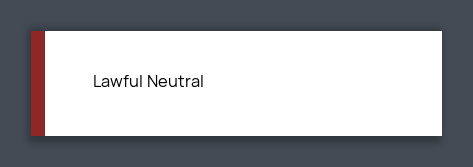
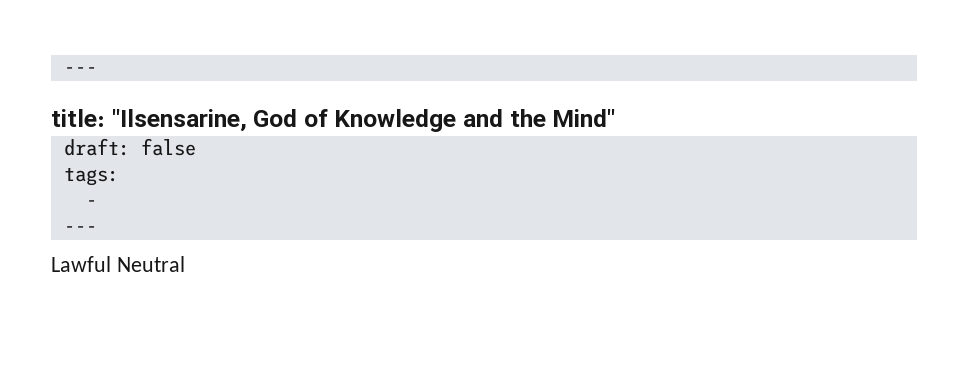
(93, 81) none -> [63,67,97,74] [51,109,616,132] [63,138,196,156] [63,167,119,186] [85,200,97,207] [63,226,97,233] --- // title: "Ilsensarine, God of Knowledge and the Mind" // draft: false // tags: // - // --- //

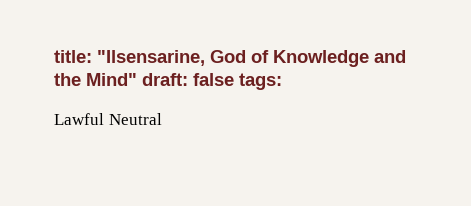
[63,67,97,74] --- // -> (54, 56) none
(616, 118) // -> (137, 79) none
(196, 147) // -> (234, 79) none
[85,200,97,207] [63,226,97,233] // - // --- -> (282, 81) none

